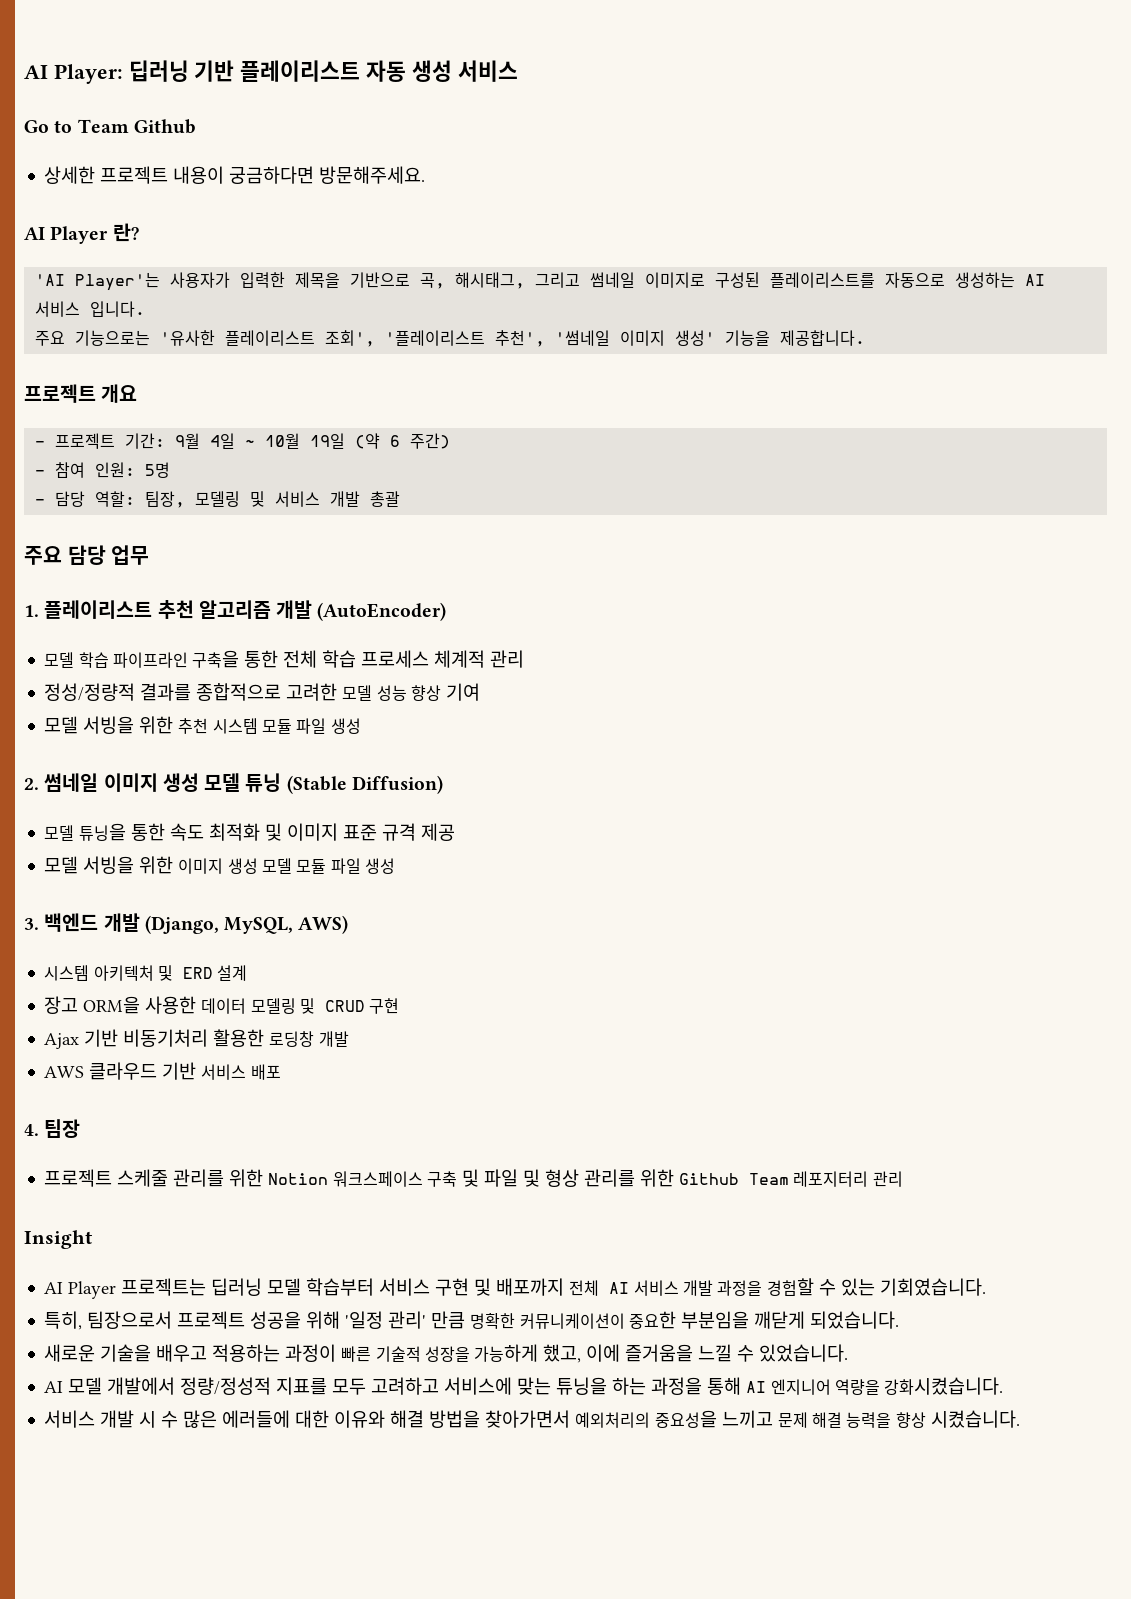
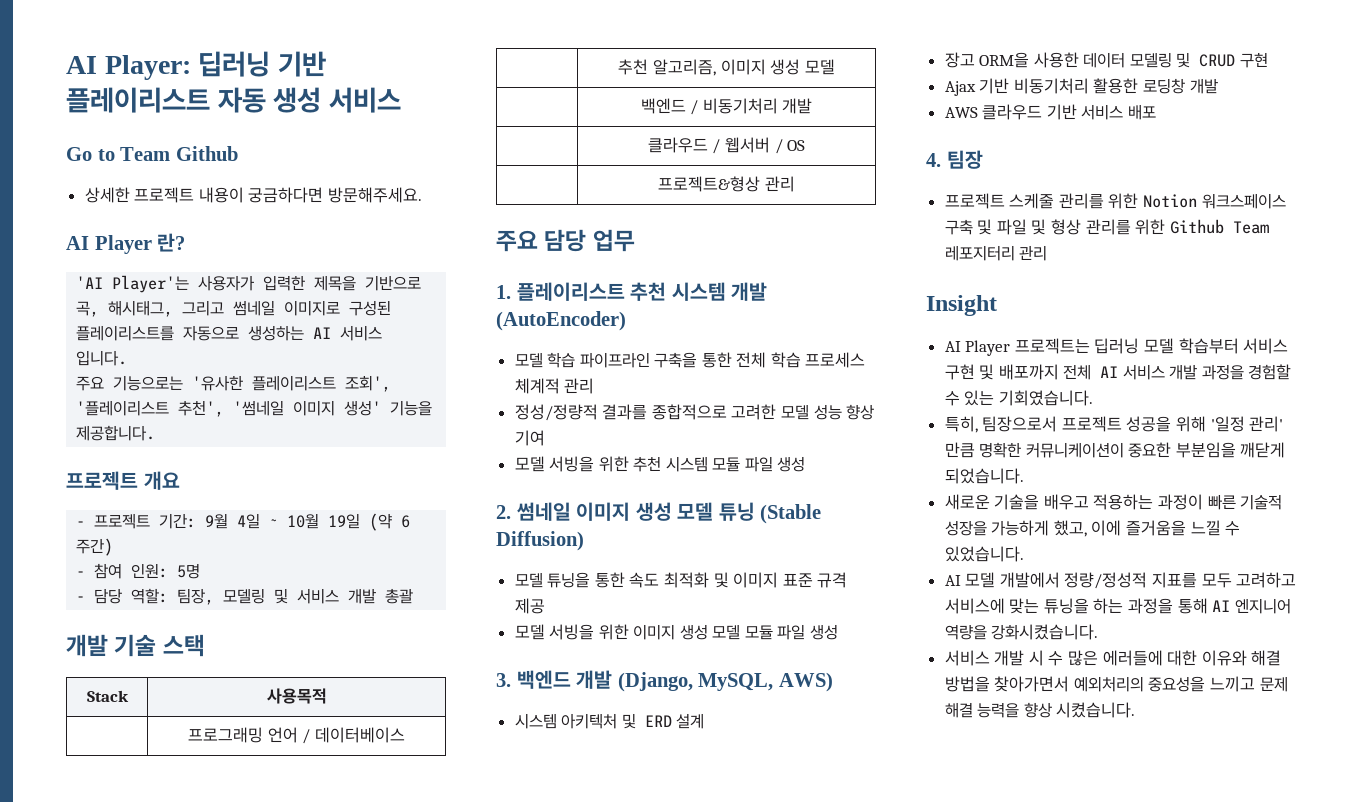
(401, 499) none -> [66,634,205,657] [86,690,129,702] [266,688,327,704] [188,727,405,744] [618,59,835,76] [640,98,813,115] [647,137,806,154] [658,176,795,192] // 개발 기술 스택 // Stack | 사용목적 // | 프로그래밍 언어 / 데이터베이스 // | 추천 알고리즘, 이미지 생성 모델 // | 백엔드 / 비동기처리 개발 // | 클라우드 / 웹서버 / OS // | 프로젝트&형상 관리
[198,600,271,619] 알고리즘 -> [671,282,726,301] 시스템

